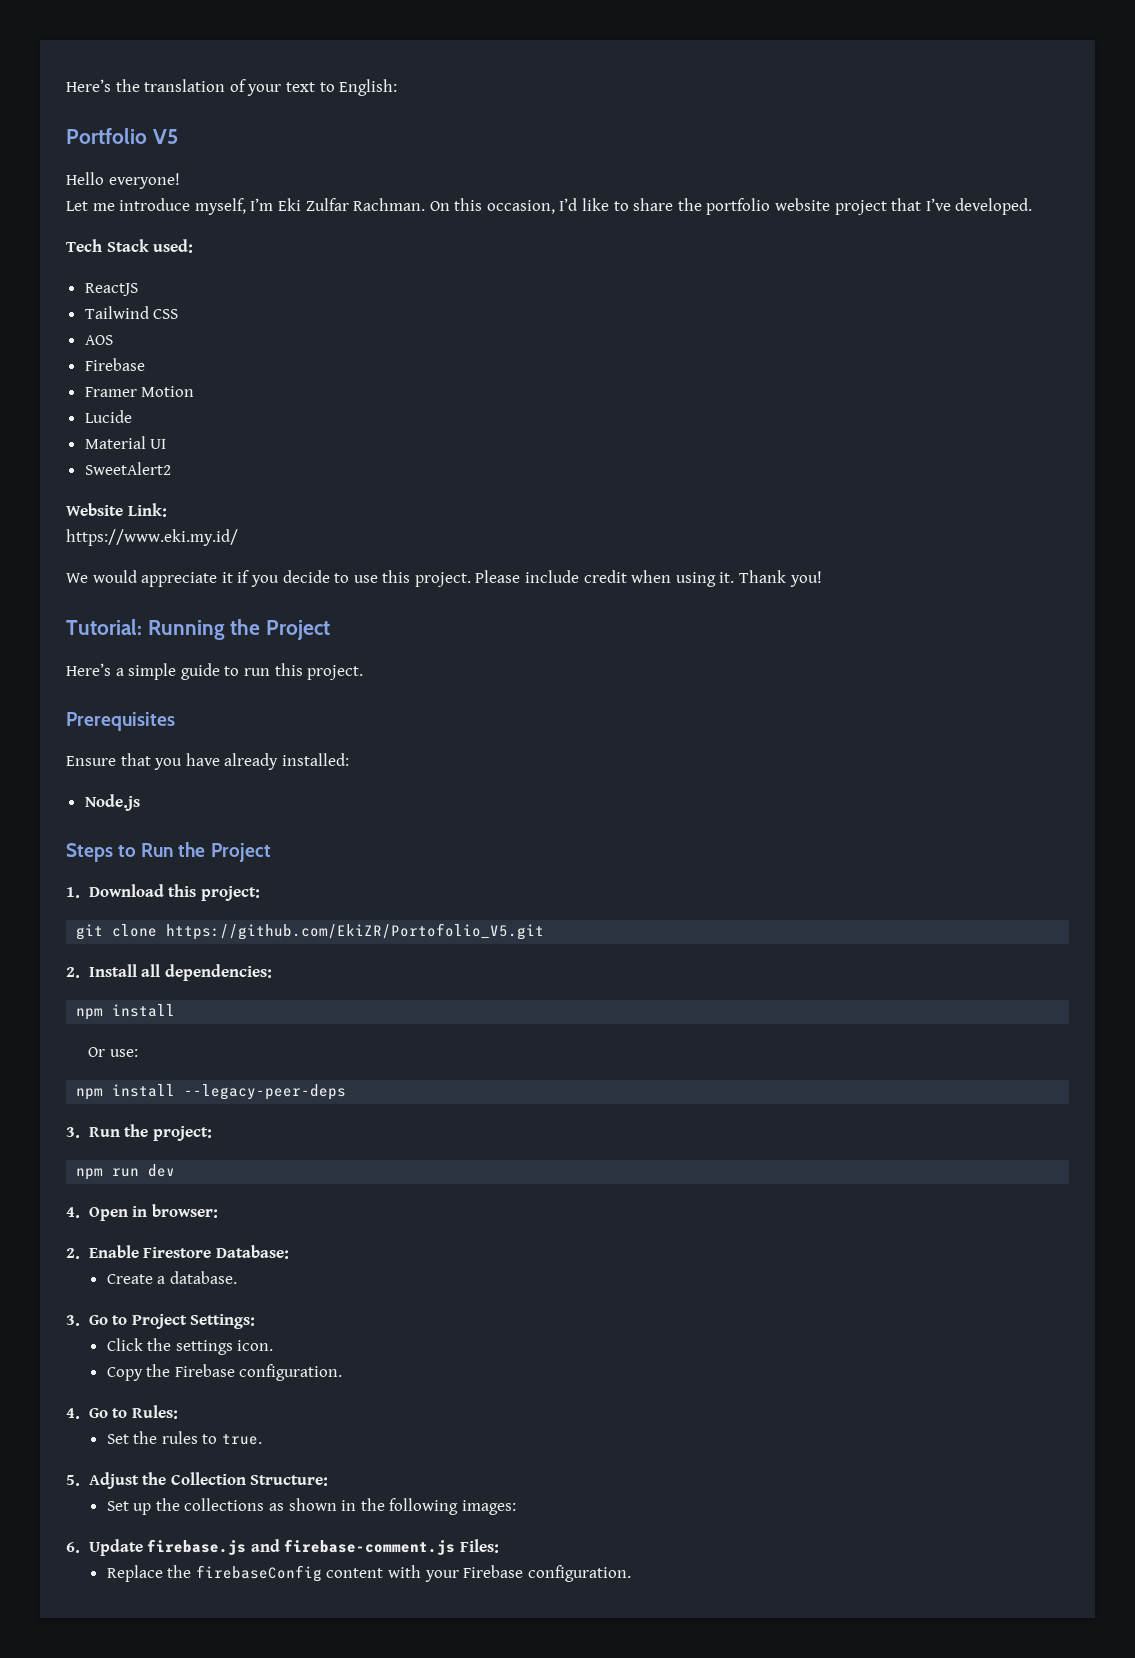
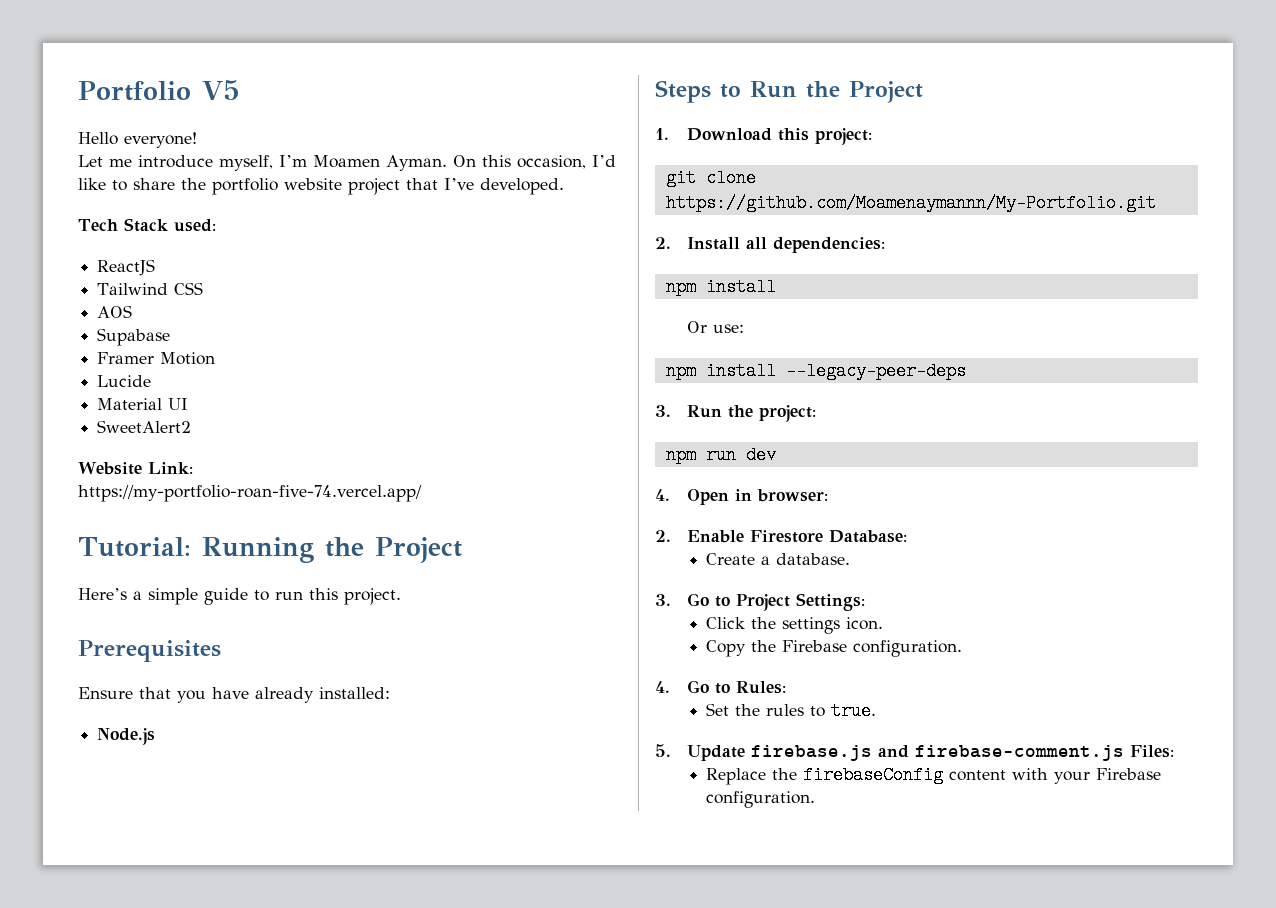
[66,79,398,96] Here’s the translation of your text to English: // -> (78, 91) none
[277,198,426,211] Eki Zulfar Rachman. -> [313,155,447,171] Moamen Ayman.
[84,358,145,371] Firebase -> [97,328,171,346] Supabase
[66,529,238,546] [66,570,822,587] https://www.eki.my.id/ // We would appreciate it if you decide to use this project. Please include credit when using it. Thank you! -> [78,485,422,502] https://my-portfolio-roan-five-74.vercel.app/
[166,923,545,940] https://github.com/EkiZR/Portofolio_V5.git -> [665,194,1156,212] https://github.com/Moamenaymannn/My-Portfolio.git
[88,1472,329,1489] [106,1498,516,1515] [66,1542,80,1553] Adjust the Collection Structure: // Set up the collections as shown in the following images: // 6. -> (671, 750) none

